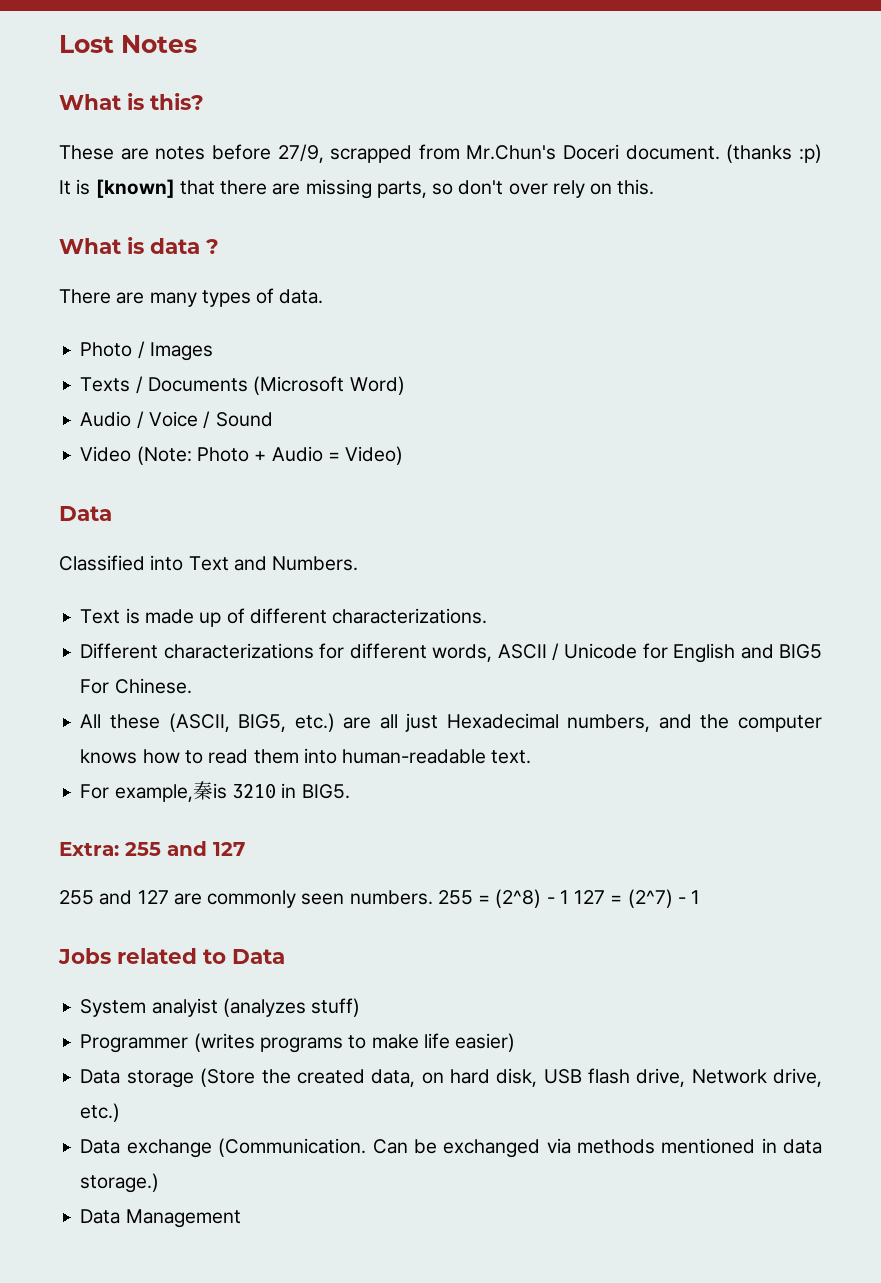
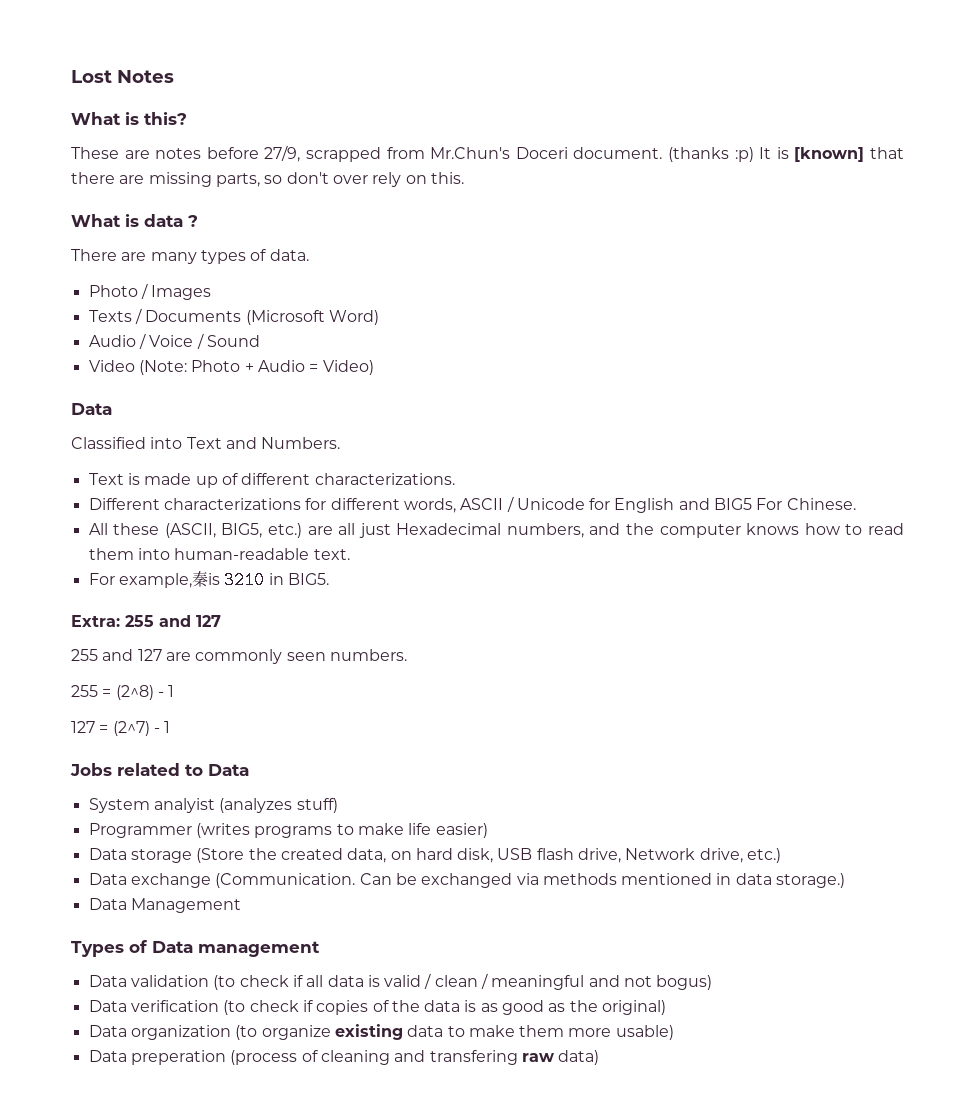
(433, 897) none -> (407, 655) //
(569, 897) none -> (175, 691) //
(241, 1218) none -> [71,940,320,957] [88,973,713,990] [88,1000,667,1015] [88,1024,674,1040] [88,1050,600,1065] // Types of Data management // Data validation (to check if all data is valid / clean / meaningful and not bogus) // Data verification (to check if copies of the data is as good as the original) // Data organization (to organize existing data to make them more usable) // Data preperation (process of cleaning and transfering raw data)

